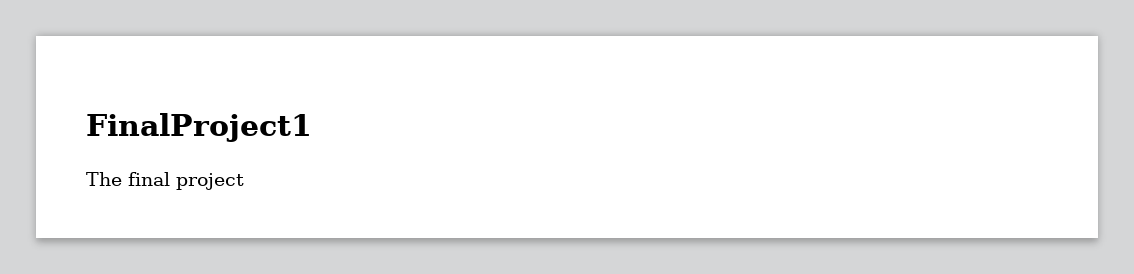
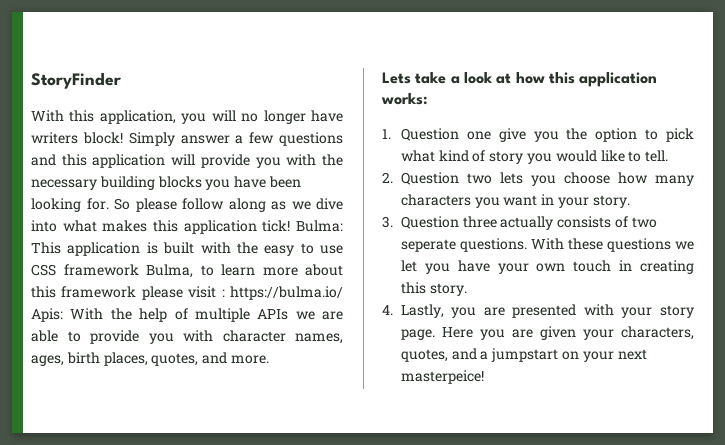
[86,113,312,142] [86,172,244,190] FinalProject1 // The final project -> [31,72,121,89] [31,110,343,124] [31,132,343,146] [31,154,344,168] [31,176,301,190] [31,198,343,212] [31,220,343,234] [31,242,343,256] [31,264,343,278] [31,286,343,300] [31,308,343,322] [31,330,343,344] [31,352,269,366] [382,72,658,87] [381,93,428,105] [382,128,694,142] [400,150,669,164] [382,172,694,186] [400,194,630,208] [382,216,657,230] [400,238,694,252] [400,260,694,274] [400,282,467,296] [382,304,694,318] [400,326,694,340] [400,348,647,362] [400,370,484,384] StoryFinder // With this application, you will no longer have writers block! Simply answer a few questions and this application will provide you with the necessary building blocks you have been looking for. So please follow along as we dive into what makes this application tick! Bulma: This application is built with the easy to use CSS framework Bulma, to learn more about this framework please visit : https://bulma.io/ Apis: With the help of multiple APIs we are able to provide you with character names, ages, birth places, quotes, and more. // Lets take a look at how this application works: // 1. Question one give you the option to pick what kind of story you would like to tell. // 2. Question two lets you choose how many characters you want in your story. // 3. Question three actually consists of two seperate questions. With these questions we let you have your own touch in creating this story. // 4. Lastly, you are presented with your story page. Here you are given your characters, quotes, and a jumpstart on your next masterpeice!

